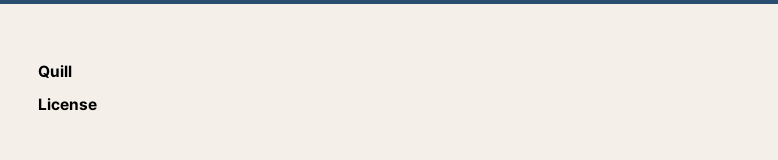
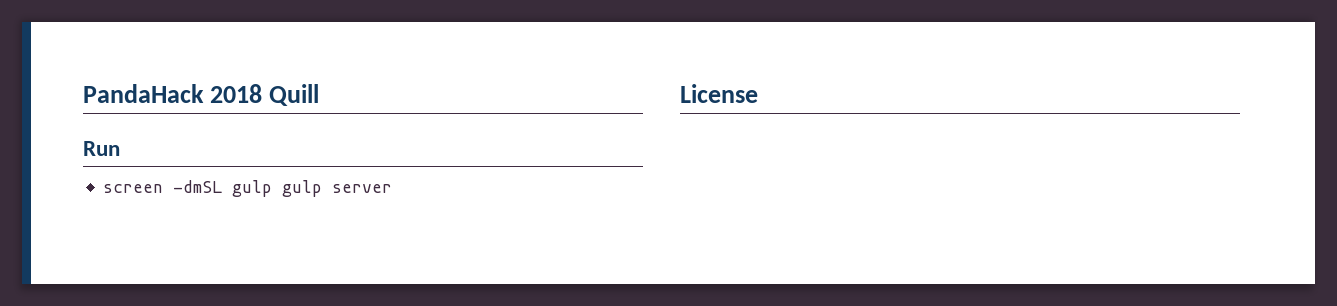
(38, 71) none -> [83,84,263,103] PandaHack 2018
(72, 71) none -> [83,141,120,156] [103,180,393,197] // Run // screen -dmSL gulp gulp server

